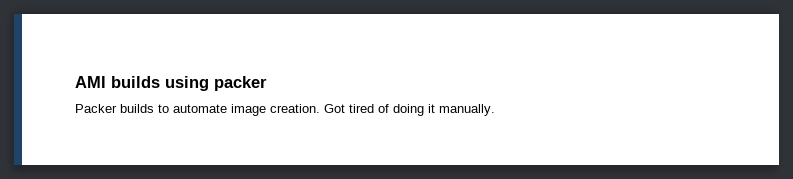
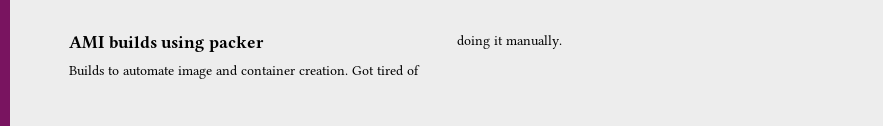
[75,104,154,113] Packer builds -> [69,65,104,76] Builds
(266, 110) none -> [216,65,295,76] and container

